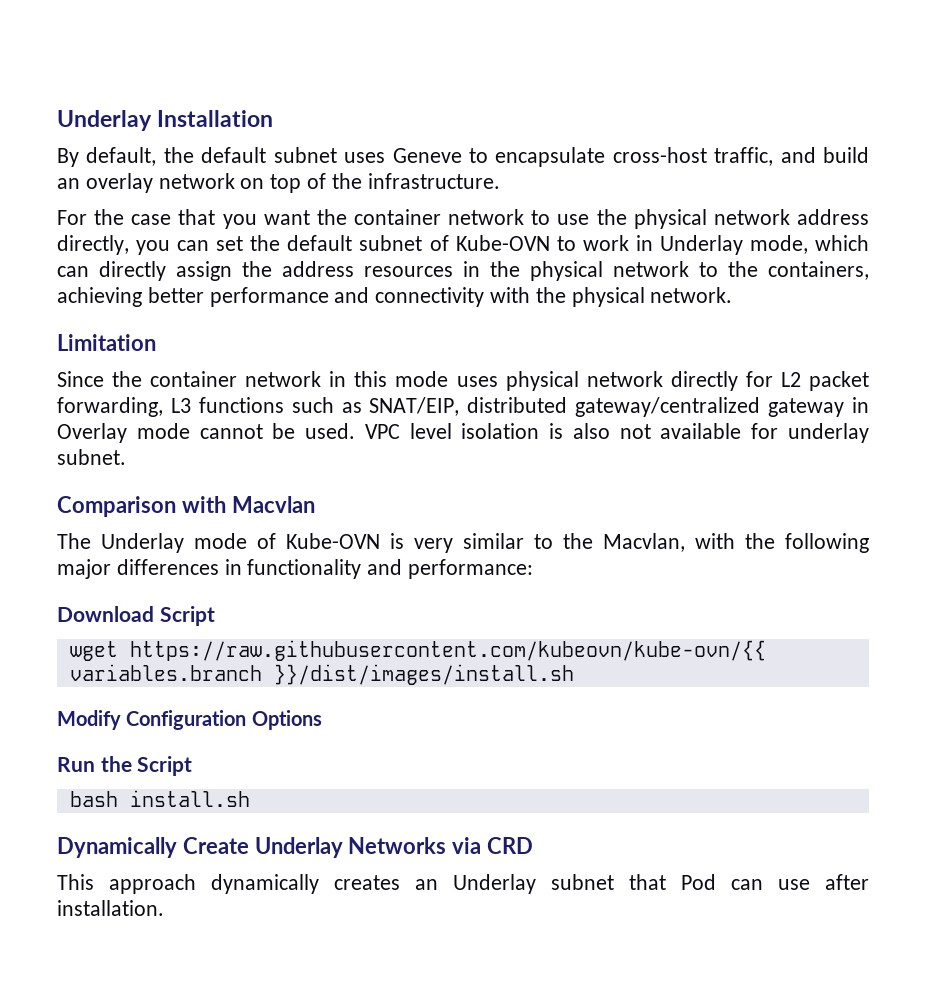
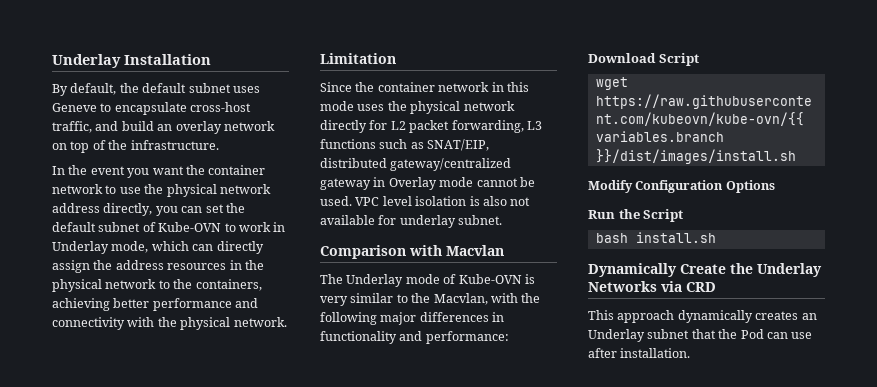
[57,209,216,225] For the case that -> [52,165,125,175] In the event
(498, 381) none -> [387,101,407,111] the
(249, 845) none -> [730,263,753,274] the
(666, 882) none -> [718,329,738,339] the

